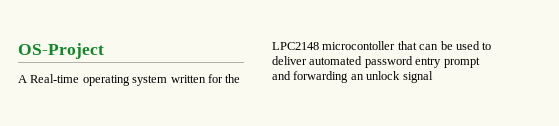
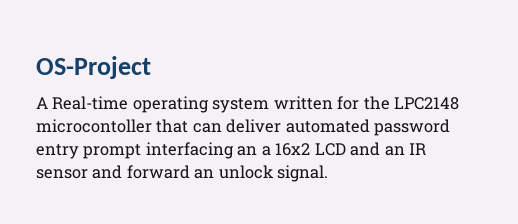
[440,41,492,50] be used to -> (222, 128) none
[272,71,349,83] and forwarding -> [145,142,427,159] [36,165,190,179] interfacing an a 16x2 LCD and an IR sensor and forward
[402,71,433,83] signal -> [277,165,329,182] signal.

